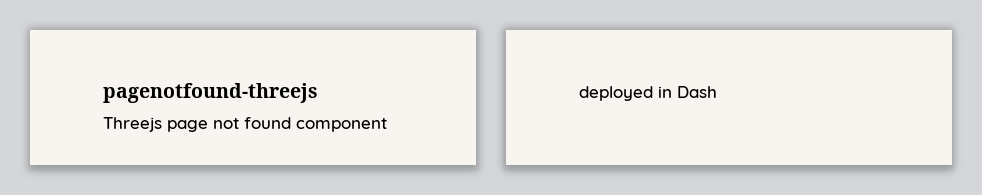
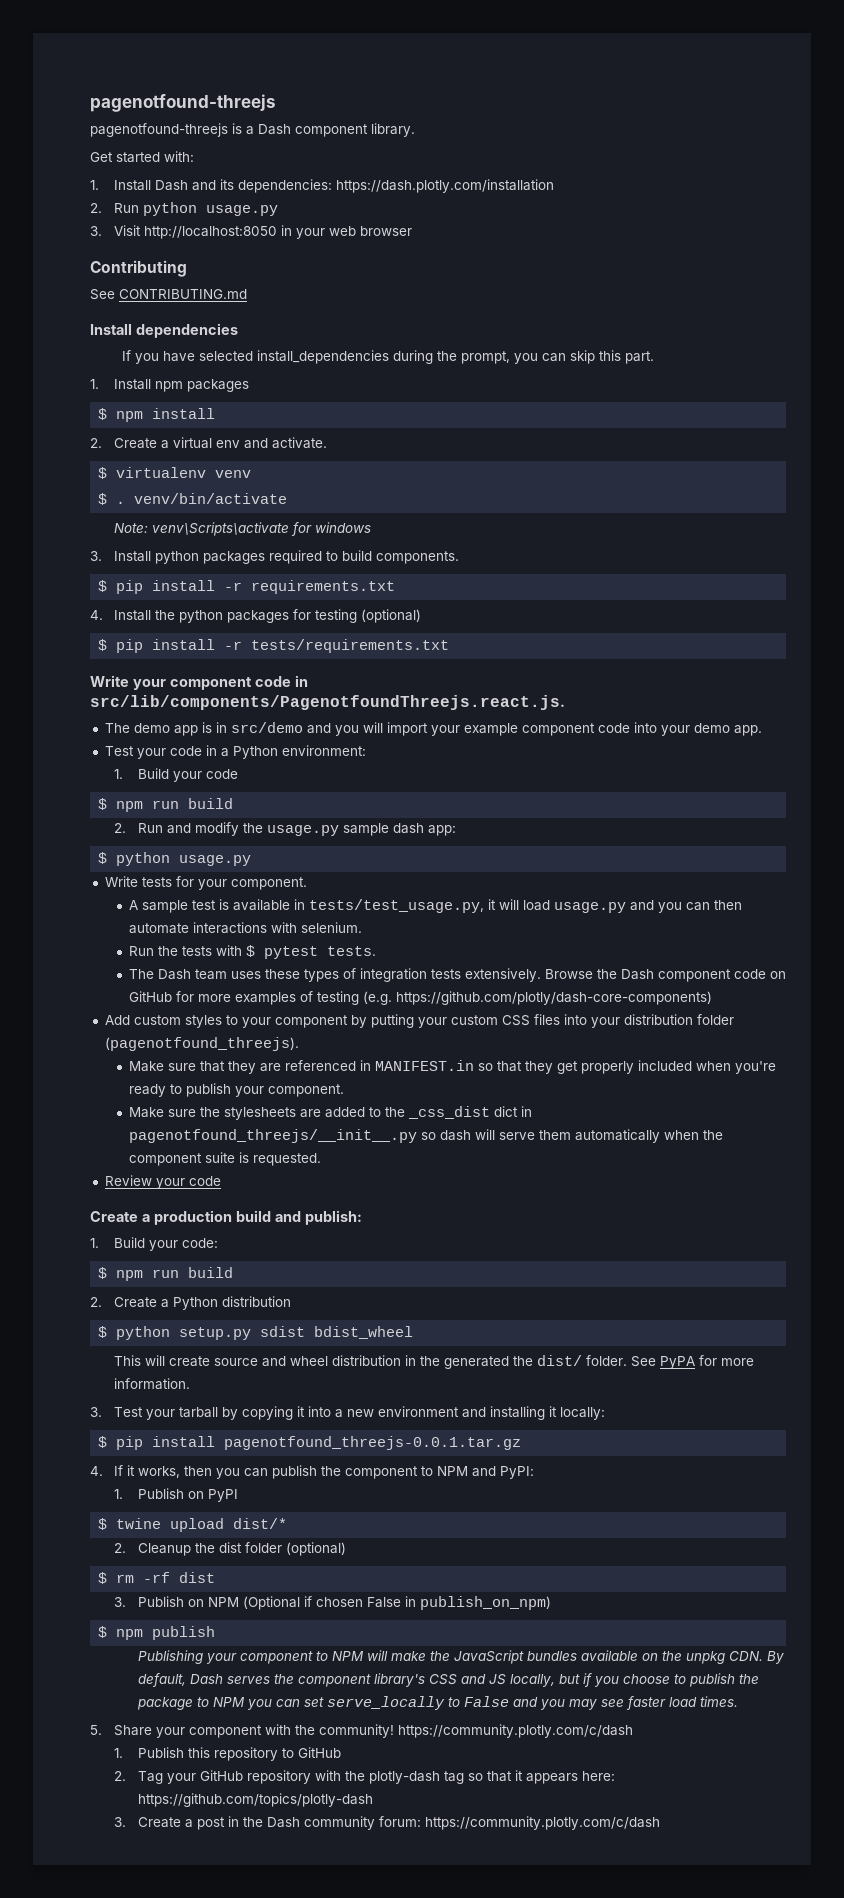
[103,117,387,132] [579,86,717,101] Threejs page not found component deployed in Dash -> [90,123,415,137] [90,151,194,163] [90,179,554,193] [90,202,278,216] [90,225,412,239] [90,260,187,277] [90,289,247,300] [90,323,238,338] [122,350,655,364] [90,379,249,392] [98,408,216,422] [90,437,327,449] [98,467,252,479] [98,493,288,505] [113,522,371,536] [90,550,459,564] [98,580,396,594] [90,609,421,623] [98,639,450,653] [90,675,308,690] [90,695,565,710] [104,722,762,736] [104,745,366,759] [113,768,238,782] [98,798,234,812] [113,822,456,836] [98,852,252,866] [104,876,307,890] [128,899,742,913] [128,922,362,934] [128,945,376,959] [128,968,786,982] [128,991,712,1005] [104,1014,734,1028] [104,1037,299,1051] [128,1060,776,1074] [128,1083,344,1097] [128,1106,532,1120] [128,1129,723,1143] [128,1152,321,1166] [104,1175,221,1189] [90,1210,362,1225] [90,1237,218,1251] [98,1267,234,1281] [90,1296,291,1310] [98,1326,414,1340] [113,1355,754,1369] [113,1378,190,1390] [90,1406,605,1420] [98,1436,522,1450] [90,1465,534,1479] [113,1488,238,1502] [98,1518,288,1532] [113,1542,346,1556] [98,1572,216,1584] [113,1596,551,1610] [98,1626,216,1640] [137,1650,784,1664] [137,1673,759,1687] [136,1696,738,1710] [90,1724,633,1738] [113,1747,341,1761] [113,1770,615,1784] [137,1793,373,1807] [113,1816,660,1830] pagenotfound-threejs is a Dash component library. // Get started with: // 1. Install Dash and its dependencies: https://dash.plotly.com/installation // 2. Run python usage.py // 3. Visit http://localhost:8050 in your web browser // Contributing // See CONTRIBUTING.md // Install dependencies // If you have selected install_dependencies during the prompt, you can skip this part. // 1. Install npm packages // $ npm install // 2. Create a virtual env and activate. // $ virtualenv venv // $ . venv/bin/activate // Note: venv\Scripts\activate for windows // 3. Install python packages required to build components. // $ pip install -r requirements.txt // 4. Install the python packages for testing (optional) // $ pip install -r tests/requirements.txt // Write your component code in src/lib/components/PagenotfoundThreejs.react.js. // The demo app is in src/demo and you will import your example component code into your demo app. // Test your code in a Python environment: // 1. Build your code // $ npm run build // 2. Run and modify the usage.py sample dash app: // $ python usage.py // Write tests for your component. // A sample test is available in tests/test_usage.py, it will load usage.py and you can then automate interactions with selenium. // Run the tests with $ pytest tests. // The Dash team uses these types of integration tests extensively. Browse the Dash component code on GitHub for more examples of testing (e.g. https://github.com/plotly/dash-core-components) // Add custom styles to your component by putting your custom CSS files into your distribution folder (pagenotfound_threejs). // Make sure that they are referenced in MANIFEST.in so that they get properly included when you're ready to publish your component. // Make sure the stylesheets are added to the _css_dist dict in pagenotfound_threejs/__init__.py so dash will serve them automatically when the component suite is requested. // Review your code // Create a production build and publish: // 1. Build your code: // $ npm run build // 2. Create a Python distribution // $ python setup.py sdist bdist_wheel // This will create source and wheel distribution in the generated the dist/ folder. See PyPA for more information. // 3. Test your tarball by copying it into a new environment and installing it locally: // $ pip install pagenotfound_threejs-0.0.1.tar.gz // 4. If it works, then you can publish the component to NPM and PyPI: // 1. Publish on PyPI // $ twine upload dist/* // 2. Cleanup the dist folder (optional) // $ rm -rf dist // 3. Publish on NPM (Optional if chosen False in publish_on_npm) // $ npm publish // Publishing your component to NPM will make the JavaScript bundles available on the unpkg CDN. By default, Dash serves the component library's CSS and JS locally, but if you choose to publish the package to NPM you can set serve_locally to False and you may see faster load times. // 5. Share your component with the community! https://community.plotly.com/c/dash // 1. Publish this repository to GitHub // 2. Tag your GitHub repository with the plotly-dash tag so that it appears here: https://github.com/topics/plotly-dash // 3. Create a post in the Dash community forum: https://community.plotly.com/c/dash

